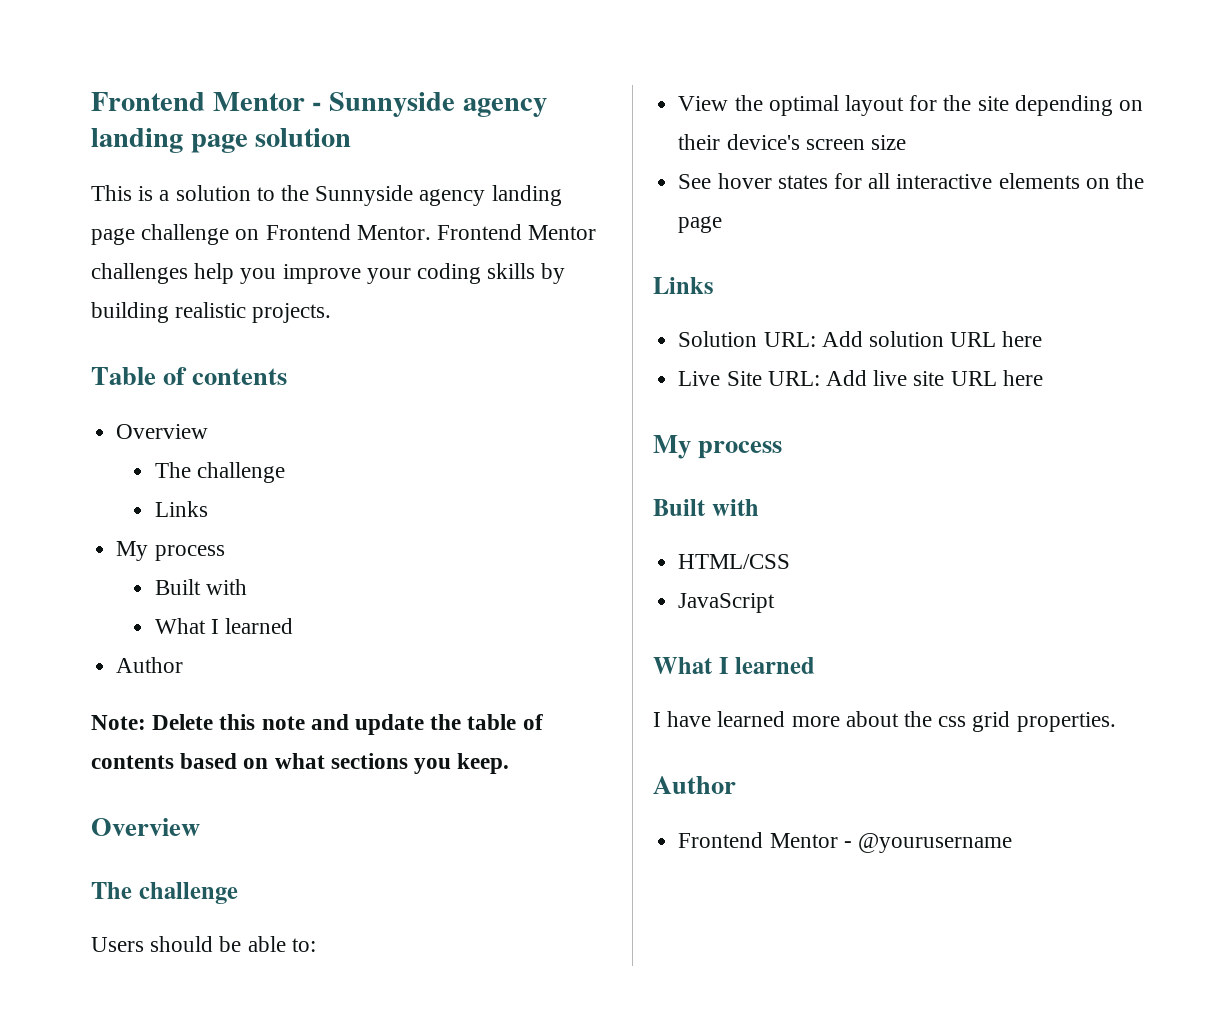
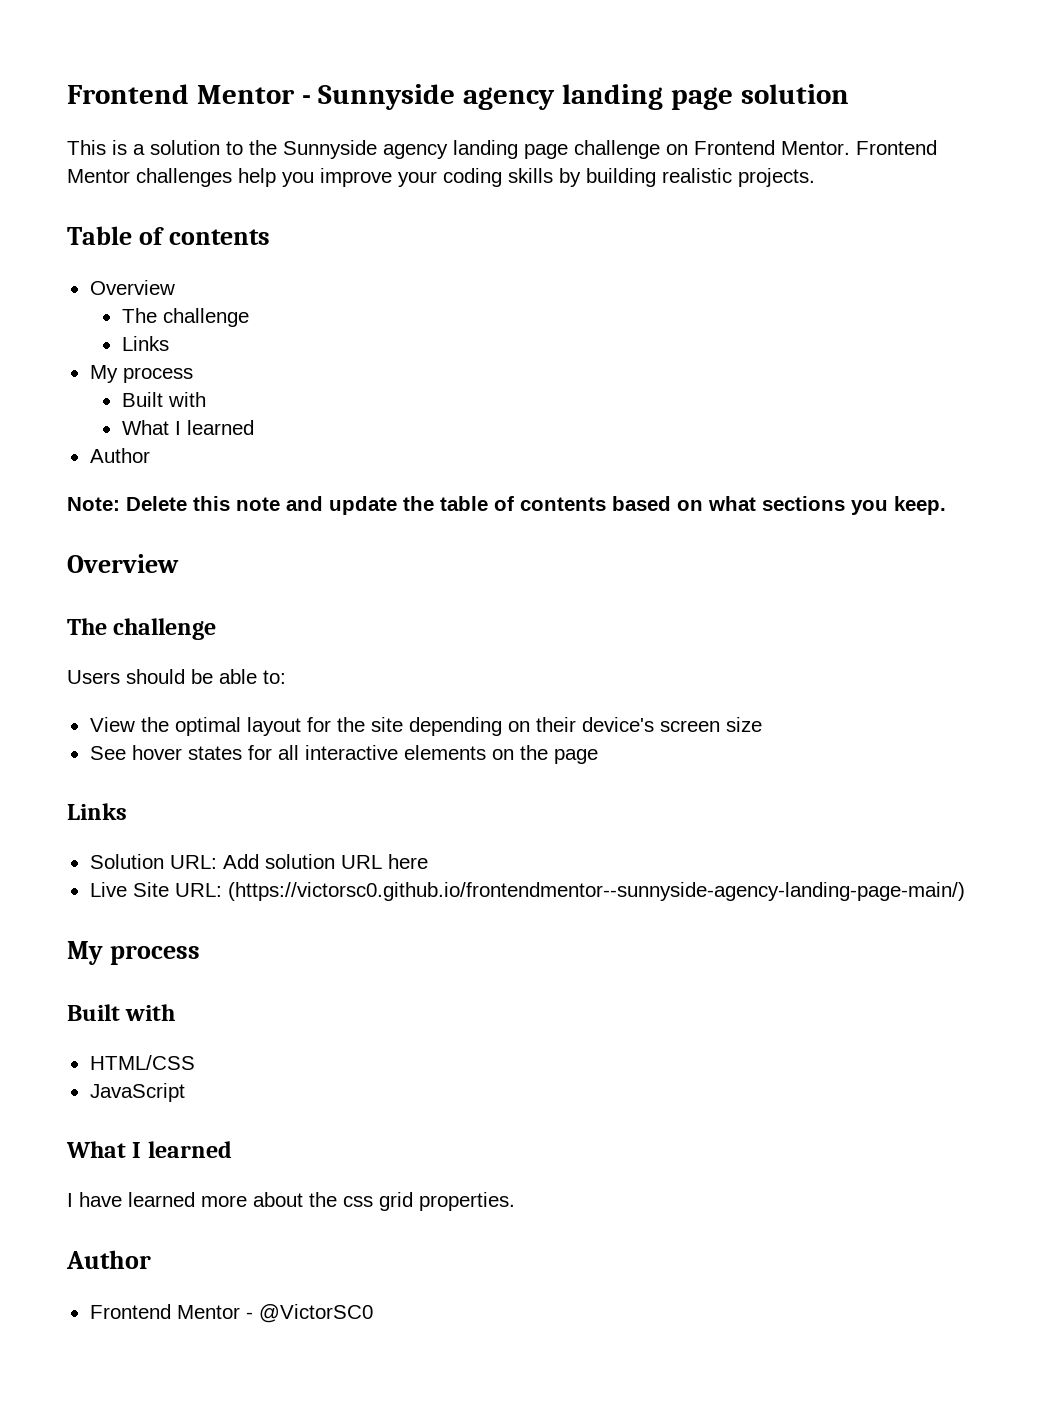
[825,370,1043,386] Add live site URL here -> [227,882,965,901] (https://victorsc0.github.io/frontendmentor--sunnyside-agency-landing-page-main/)
[857,833,1012,853] @yourusername -> [258,1304,373,1323] @VictorSC0

